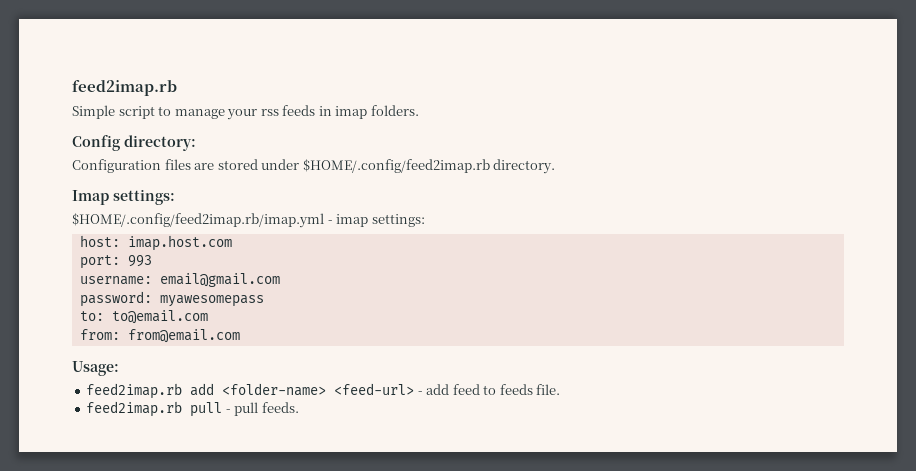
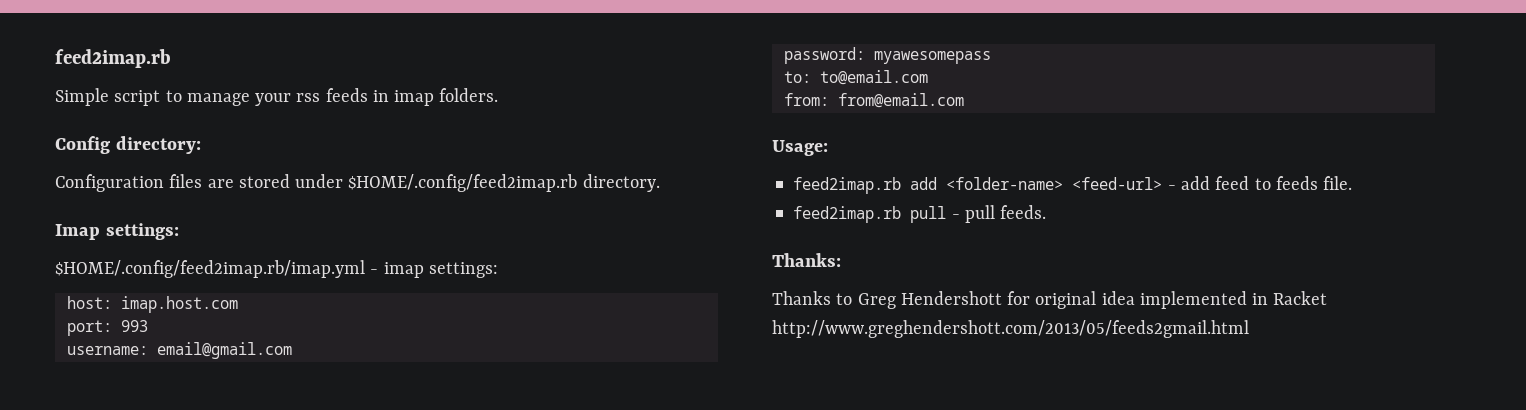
(299, 407) none -> [772,253,841,267] [772,291,1328,309] [772,320,1249,338] // Thanks: // Thanks to Greg Hendershott for original idea implemented in Racket http://www.greghendershott.com/2013/05/feeds2gmail.html

